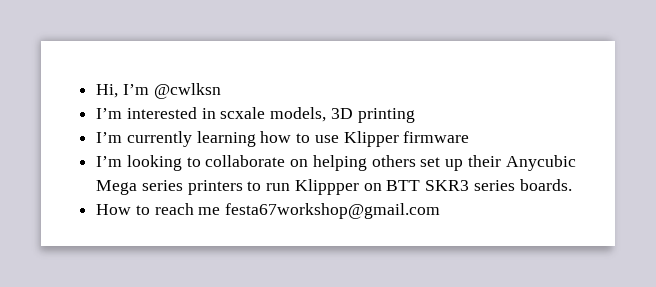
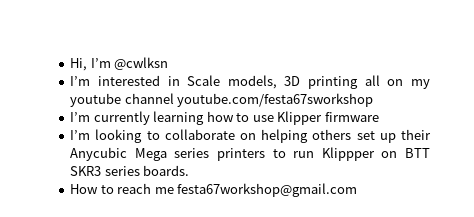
[220,107,266,119] scxale -> [187,75,221,86] Scale
(415, 115) none -> [364,75,430,89] [70,93,374,107] all on my youtube channel youtube.com/festa67sworkshop

